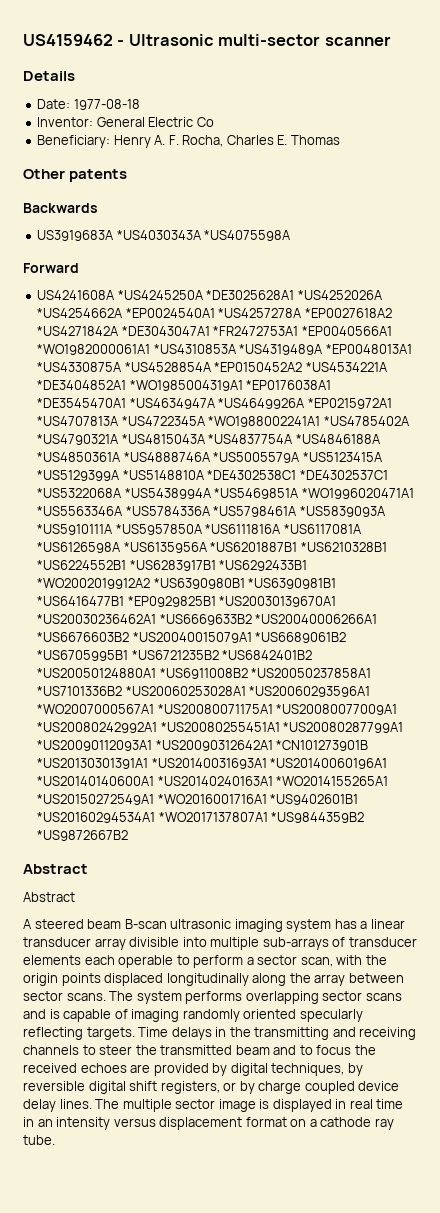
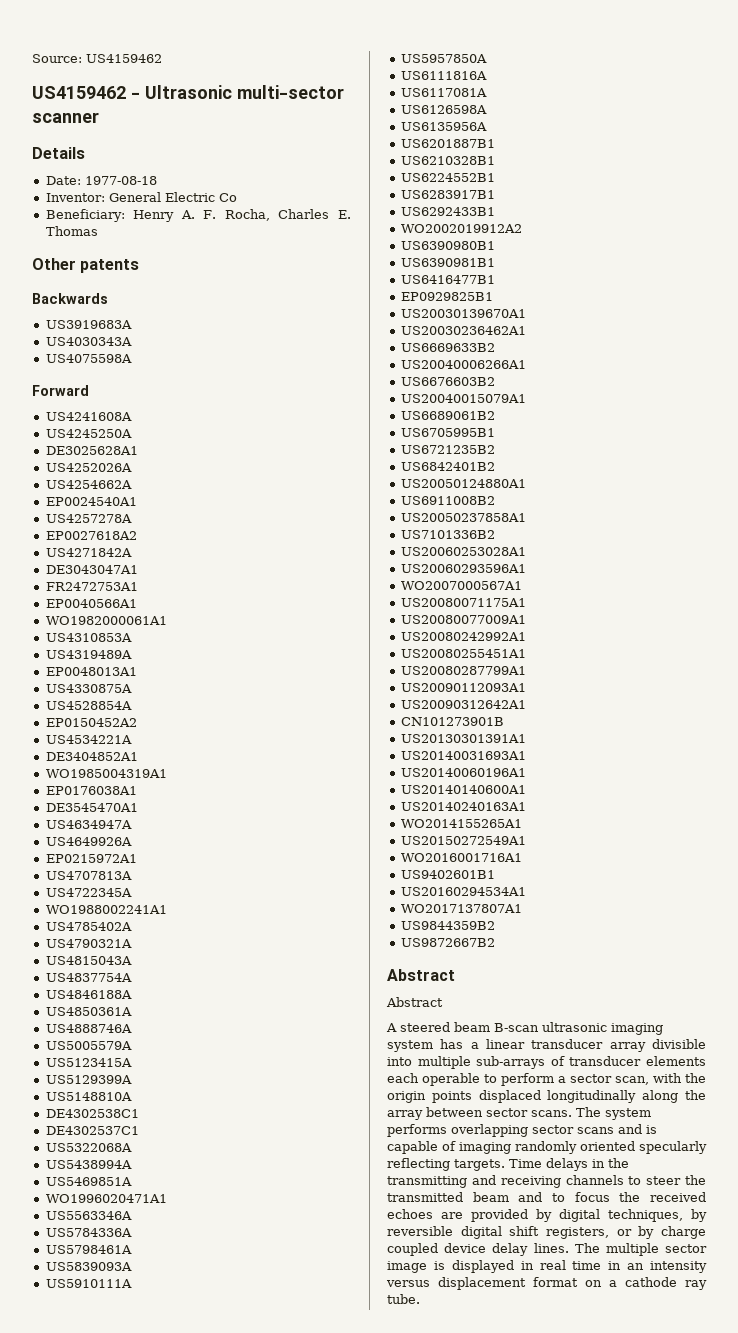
(23, 40) none -> [32,54,162,63] Source: US4159462 //
[116,230,291,241] *US4030343A *US4075598A -> [45,337,132,346] [45,354,132,363] // US4030343A // US4075598A
[117,290,382,300] [37,308,392,318] [37,326,392,336] [37,344,412,355] [37,362,387,372] [37,380,332,391] [37,398,392,409] [37,416,409,427] [37,434,380,445] [37,452,382,463] [37,470,388,481] [37,488,414,499] [37,506,385,517] [37,524,361,535] [37,542,387,553] [37,560,308,571] [37,578,337,589] [37,596,337,607] [37,614,378,625] [37,632,347,643] [37,650,313,661] [37,668,372,679] [37,686,371,697] [37,704,398,715] [37,722,404,733] [37,740,369,751] [37,758,388,769] [37,776,389,786] [37,794,359,805] [37,812,365,823] [37,830,129,841] *US4245250A *DE3025628A1 *US4252026A *US4254662A *EP0024540A1 *US4257278A *EP0027618A2 *US4271842A *DE3043047A1 *FR2472753A1 *EP0040566A1 *WO1982000061A1 *US4310853A *US4319489A *EP0048013A1 *US4330875A *US4528854A *EP0150452A2 *US4534221A *DE3404852A1 *WO1985004319A1 *EP0176038A1 *DE3545470A1 *US4634947A *US4649926A *EP0215972A1 *US4707813A *US4722345A *WO1988002241A1 *US4785402A *US4790321A *US4815043A *US4837754A *US4846188A *US4850361A *US4888746A *US5005579A *US5123415A *US5129399A *US5148810A *DE4302538C1 *DE4302537C1 *US5322068A *US5438994A *US5469851A *WO1996020471A1 *US5563346A *US5784336A *US5798461A *US5839093A *US5910111A *US5957850A *US6111816A *US6117081A *US6126598A *US6135956A *US6201887B1 *US6210328B1 *US6224552B1 *US6283917B1 *US6292433B1 *WO2002019912A2 *US6390980B1 *US6390981B1 *US6416477B1 *EP0929825B1 *US20030139670A1 *US20030236462A1 *US6669633B2 *US20040006266A1 *US6676603B2 *US20040015079A1 *US6689061B2 *US6705995B1 *US6721235B2 *US6842401B2 *US20050124880A1 *US6911008B2 *US20050237858A1 *US7101336B2 *US20060253028A1 *US20060293596A1 *WO2007000567A1 *US20080071175A1 *US20080077009A1 *US20080242992A1 *US20080255451A1 *US20080287799A1 *US20090112093A1 *US20090312642A1 *CN101273901B *US20130301391A1 *US20140031693A1 *US20140060196A1 *US20140140600A1 *US20140240163A1 *WO2014155265A1 *US20150272549A1 *WO2016001716A1 *US9402601B1 *US20160294534A1 *WO2017137807A1 *US9844359B2 *US9872667B2 -> [45,429,132,438] [45,446,138,455] [45,463,132,472] [45,480,132,489] [45,497,137,506] [45,514,132,523] [45,531,137,540] [45,548,132,557] [45,565,138,574] [45,582,138,591] [45,599,137,608] [45,616,167,625] [45,633,132,642] [45,650,132,659] [45,667,137,676] [45,684,132,693] [45,701,132,710] [45,718,137,727] [45,735,132,744] [45,752,138,761] [45,769,167,778] [45,786,137,795] [45,803,138,812] [45,820,132,829] [45,837,132,846] [45,854,137,863] [45,871,132,880] [45,888,132,897] [45,905,167,914] [45,922,132,931] [45,939,132,948] [45,956,132,965] [45,973,132,982] [45,990,132,999] [45,1007,132,1016] [45,1024,132,1033] [45,1041,132,1050] [45,1058,132,1067] [45,1075,132,1084] [45,1092,132,1101] [45,1109,139,1118] [45,1126,139,1135] [45,1143,132,1152] [45,1160,132,1169] [45,1177,132,1186] [45,1194,167,1203] [45,1211,132,1220] [45,1228,132,1237] [45,1245,132,1254] [45,1262,132,1271] [45,1279,132,1288] [400,54,487,63] [400,71,487,80] [400,88,487,97] [400,105,487,114] [400,122,487,131] [400,139,495,148] [400,156,495,165] [400,173,495,182] [400,190,495,199] [400,207,495,216] [400,224,522,233] [400,241,495,250] [400,258,495,267] [400,275,495,284] [400,292,493,301] [400,309,526,318] [400,326,526,335] [400,343,495,352] [400,360,526,369] [400,377,495,386] [400,394,526,403] [400,411,495,420] [400,428,495,437] [400,445,495,454] [400,462,495,471] [400,479,526,488] [400,496,495,505] [400,513,526,522] [400,530,495,539] [400,547,526,556] [400,564,526,573] [400,581,522,590] [400,598,526,607] [400,615,526,624] [400,632,526,641] [400,649,526,658] [400,666,526,675] [400,683,526,692] [400,700,526,709] [400,717,504,726] [400,734,526,743] [400,751,526,760] [400,768,526,777] [400,785,526,794] [400,802,526,811] [400,819,522,828] [400,836,526,845] [400,853,522,862] [400,870,495,879] [400,887,526,896] [400,904,522,913] [400,921,495,930] [400,938,495,947] // US4245250A // DE3025628A1 // US4252026A // US4254662A // EP0024540A1 // US4257278A // EP0027618A2 // US4271842A // DE3043047A1 // FR2472753A1 // EP0040566A1 // WO1982000061A1 // US4310853A // US4319489A // EP0048013A1 // US4330875A // US4528854A // EP0150452A2 // US4534221A // DE3404852A1 // WO1985004319A1 // EP0176038A1 // DE3545470A1 // US4634947A // US4649926A // EP0215972A1 // US4707813A // US4722345A // WO1988002241A1 // US4785402A // US4790321A // US4815043A // US4837754A // US4846188A // US4850361A // US4888746A // US5005579A // US5123415A // US5129399A // US5148810A // DE4302538C1 // DE4302537C1 // US5322068A // US5438994A // US5469851A // WO1996020471A1 // US5563346A // US5784336A // US5798461A // US5839093A // US5910111A // US5957850A // US6111816A // US6117081A // US6126598A // US6135956A // US6201887B1 // US6210328B1 // US6224552B1 // US6283917B1 // US6292433B1 // WO2002019912A2 // US6390980B1 // US6390981B1 // US6416477B1 // EP0929825B1 // US20030139670A1 // US20030236462A1 // US6669633B2 // US20040006266A1 // US6676603B2 // US20040015079A1 // US6689061B2 // US6705995B1 // US6721235B2 // US6842401B2 // US20050124880A1 // US6911008B2 // US20050237858A1 // US7101336B2 // US20060253028A1 // US20060293596A1 // WO2007000567A1 // US20080071175A1 // US20080077009A1 // US20080242992A1 // US20080255451A1 // US20080287799A1 // US20090112093A1 // US20090312642A1 // CN101273901B // US20130301391A1 // US20140031693A1 // US20140060196A1 // US20140140600A1 // US20140240163A1 // WO2014155265A1 // US20150272549A1 // WO2016001716A1 // US9402601B1 // US20160294534A1 // WO2017137807A1 // US9844359B2 // US9872667B2

